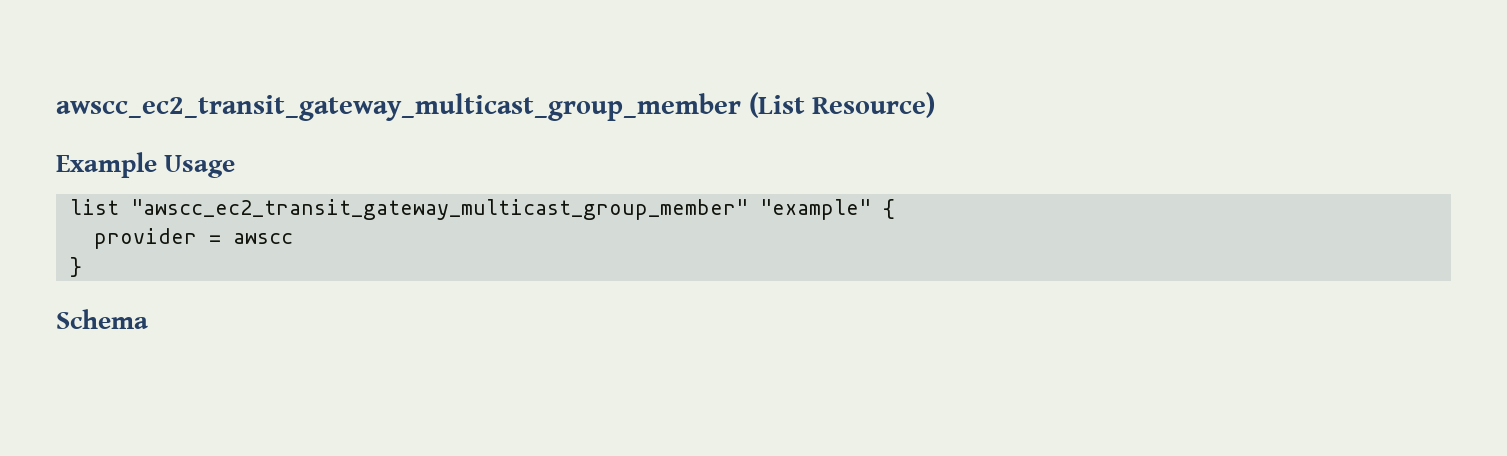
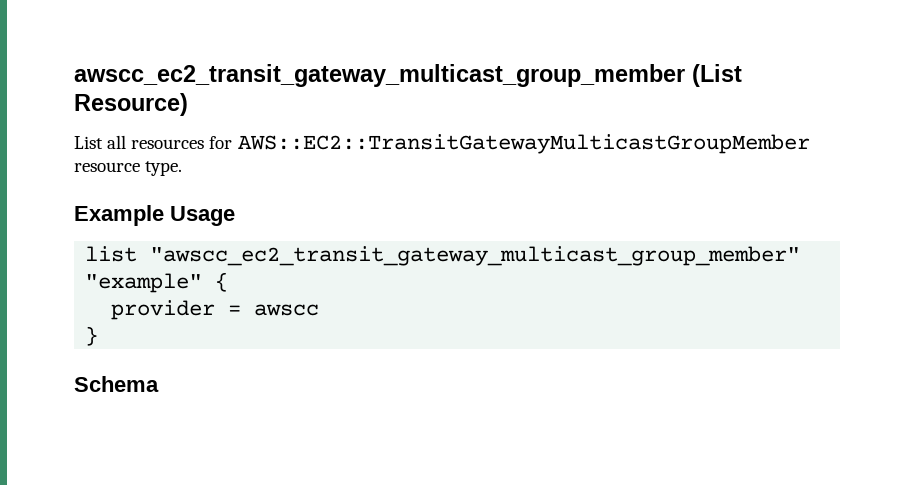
(936, 105) none -> [74,134,810,154] [74,161,183,176] // List all resources for AWS::EC2::TransitGatewayMulticastGroupMember resource type.

